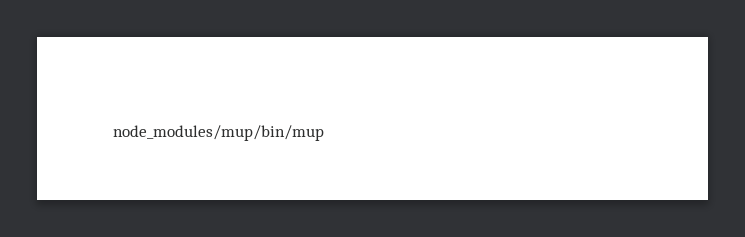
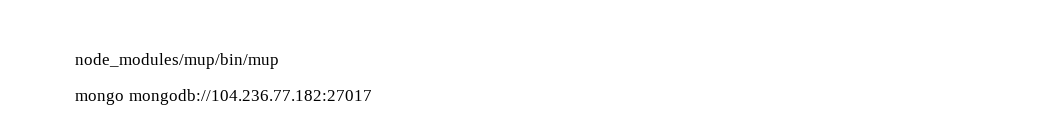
(324, 133) none -> [75,89,372,105] // mongo mongodb://104.236.77.182:27017

